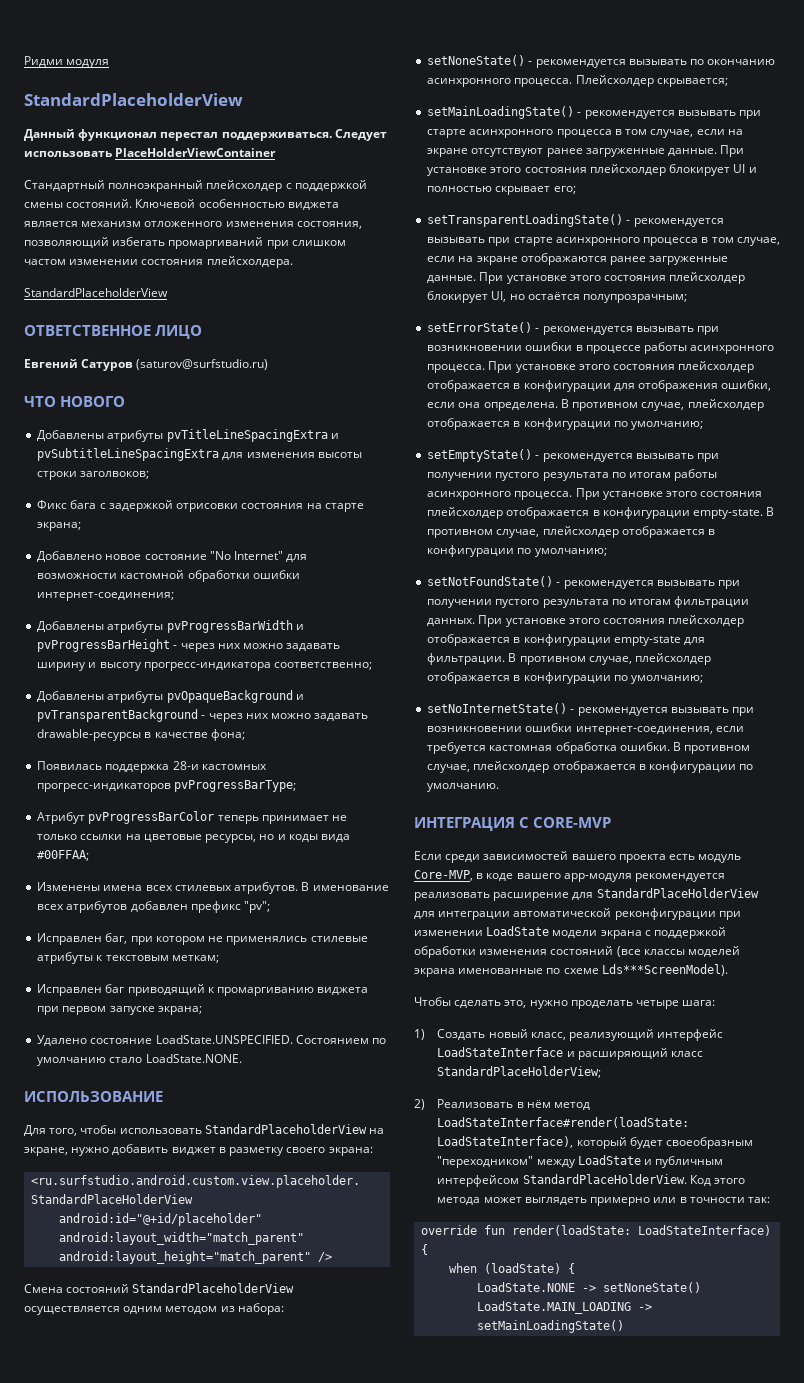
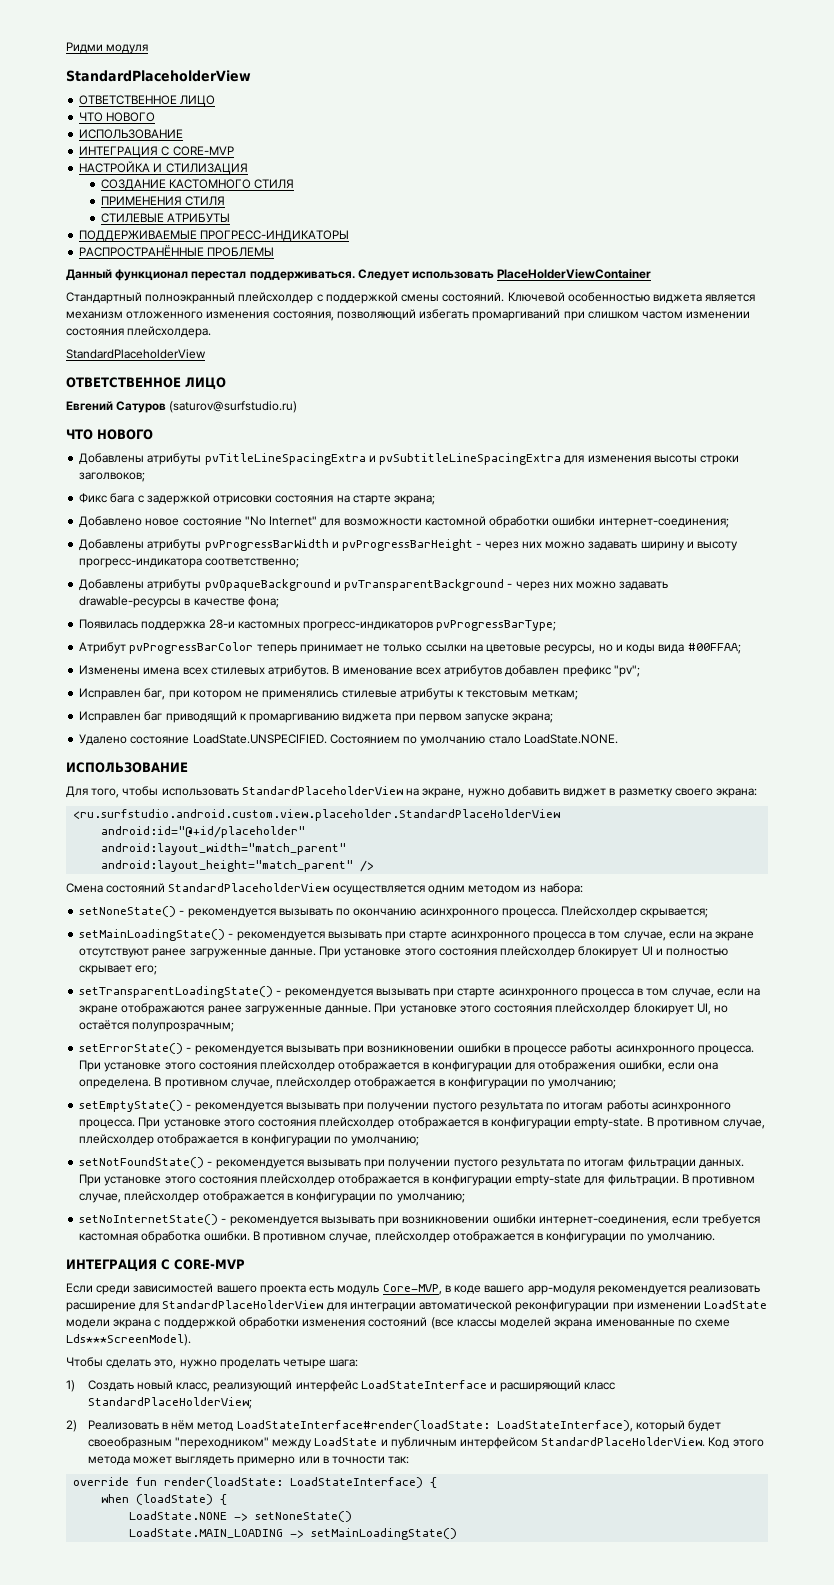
(243, 99) none -> [79,95,216,107] [79,112,156,122] [79,129,184,139] [79,146,234,158] [79,161,248,175] [100,179,295,191] [100,196,226,206] [100,213,231,223] [79,230,350,242] [79,245,275,257] // ОТВЕТСТВЕННОЕ ЛИЦО // ЧТО НОВОГО // ИСПОЛЬЗОВАНИЕ // ИНТЕГРАЦИЯ С CORE-MVP // НАСТРОЙКА И СТИЛИЗАЦИЯ // СОЗДАНИЕ КАСТОМНОГО СТИЛЯ // ПРИМЕНЕНИЯ СТИЛЯ // СТИЛЕВЫЕ АТРИБУТЫ // ПОДДЕРЖИВАЕМЫЕ ПРОГРЕСС-ИНДИКАТОРЫ // РАСПРОСТРАНЁННЫЕ ПРОБЛЕМЫ

